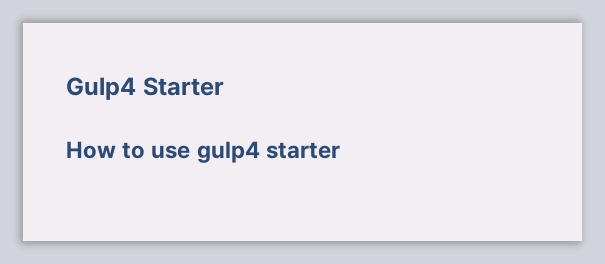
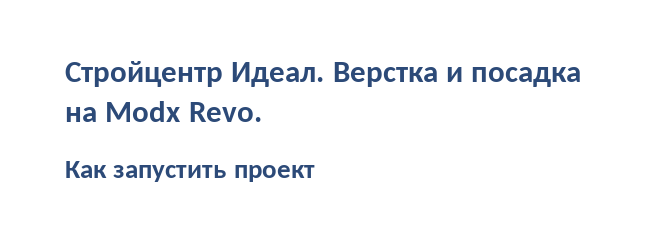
[66,77,224,100] [66,141,340,163] Gulp4 Starter // How to use gulp4 starter -> [65,61,582,87] [65,101,262,122] [65,161,315,182] Стройцентр Идеал. Верстка и посадка на Modx Revo. // Как запустить проект

